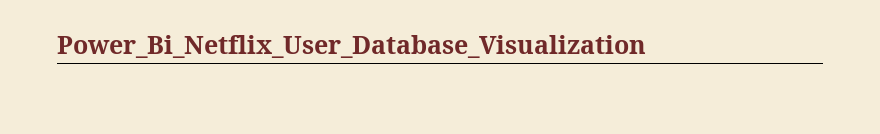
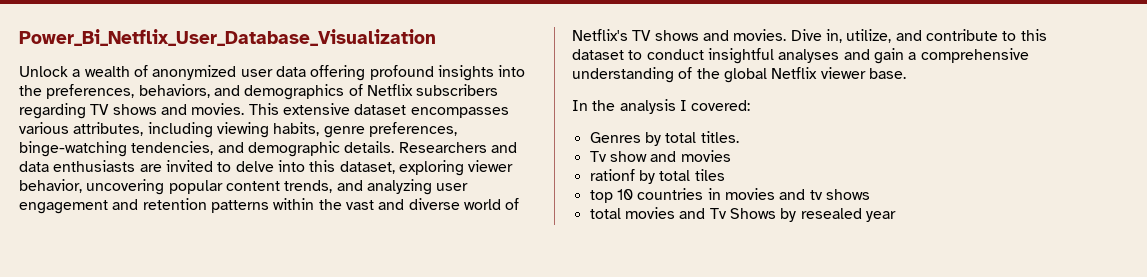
(646, 46) none -> [19,65,526,81] [19,84,499,100] [19,103,509,119] [19,122,457,138] [19,141,517,157] [19,160,514,176] [19,179,469,195] [19,198,520,214] [572,29,1047,43] [572,48,1029,64] [572,67,906,83] [572,99,751,114] [589,131,739,146] [589,150,731,162] [589,169,725,184] [589,188,870,203] [589,207,896,222] // Unlock a wealth of anonymized user data offering profound insights into the preferences, behaviors, and demographics of Netflix subscribers regarding TV shows and movies. This extensive dataset encompasses various attributes, including viewing habits, genre preferences, binge-watching tendencies, and demographic details. Researchers and data enthusiasts are invited to delve into this dataset, exploring viewer behavior, uncovering popular content trends, and analyzing user engagement and retention patterns within the vast and diverse world of Netflix's TV shows and movies. Dive in, utilize, and contribute to this dataset to conduct insightful analyses and gain a comprehensive understanding of the global Netflix viewer base. // In the analysis I covered: // Genres by total titles. // Tv show and movies // rationf by total tiles // top 10 countries in movies and tv shows // total movies and Tv Shows by resealed year

